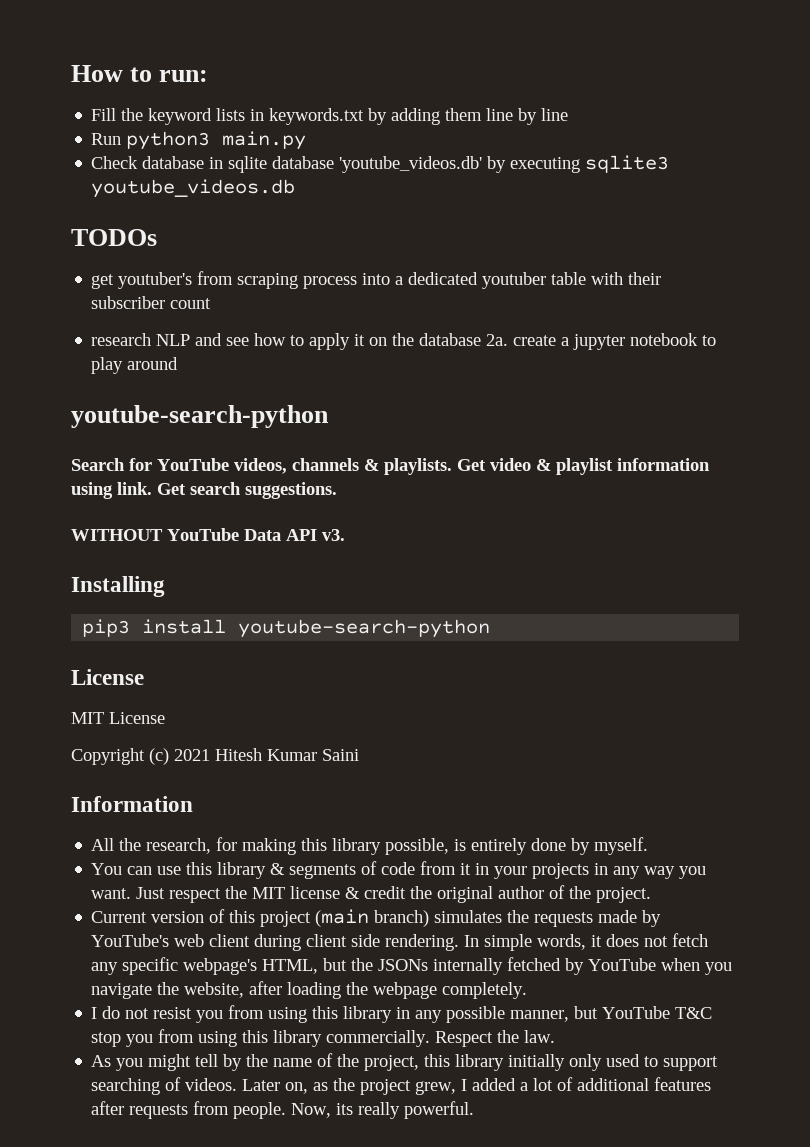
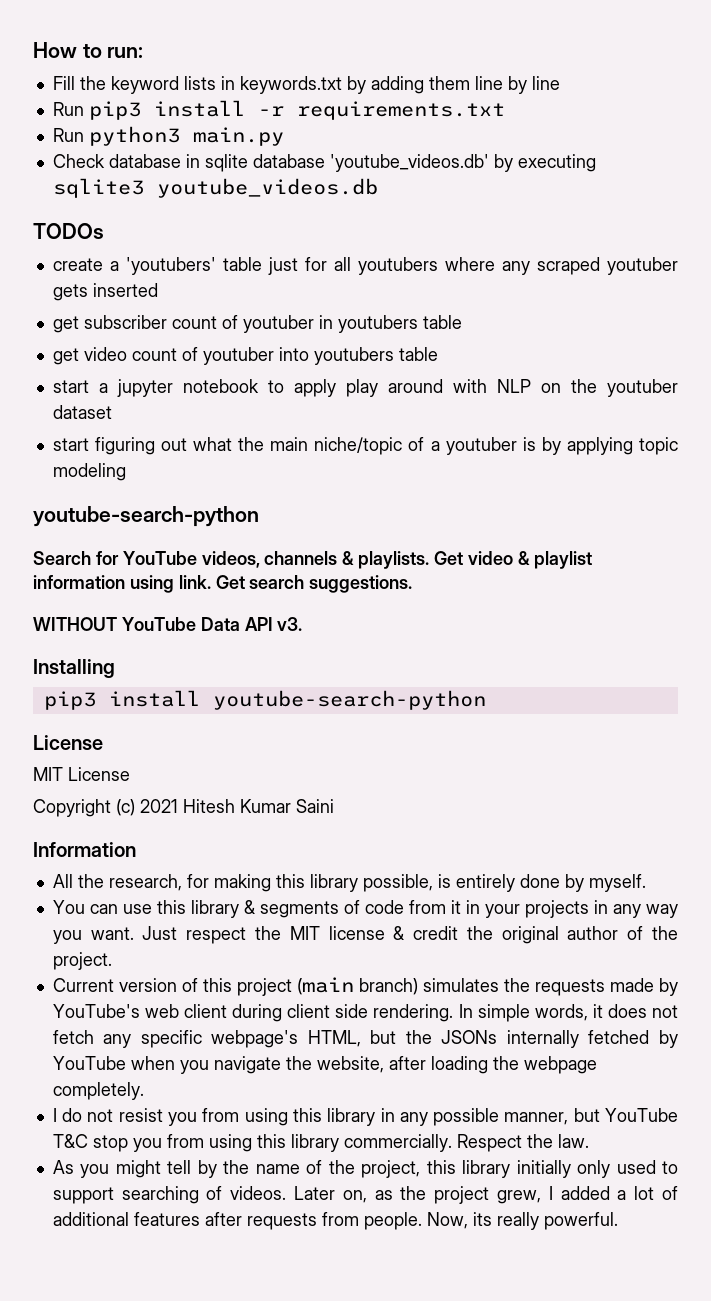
(569, 114) none -> [52,100,505,120] // Run pip3 install -r requirements.txt
[91,271,662,289] [91,296,212,309] [91,333,557,350] get youtuber's from scraping process into a dedicated youtuber table with their subscriber count // research NLP and see how to apply it on the database 2a. create -> [52,257,678,275] [52,283,158,301] [52,315,462,333] [52,347,438,365] [52,380,89,393] create a 'youtubers' table just for all youtubers where any scraped youtuber gets inserted // get subscriber count of youtuber in youtubers table // get video count of youtuber into youtubers table // start
(717, 340) none -> [293,379,336,397] apply
(179, 363) none -> [452,379,678,397] [52,405,112,419] [52,437,679,455] [52,463,126,481] with NLP on the youtuber dataset // start figuring out what the main niche/topic of a youtuber is by applying topic modeling

